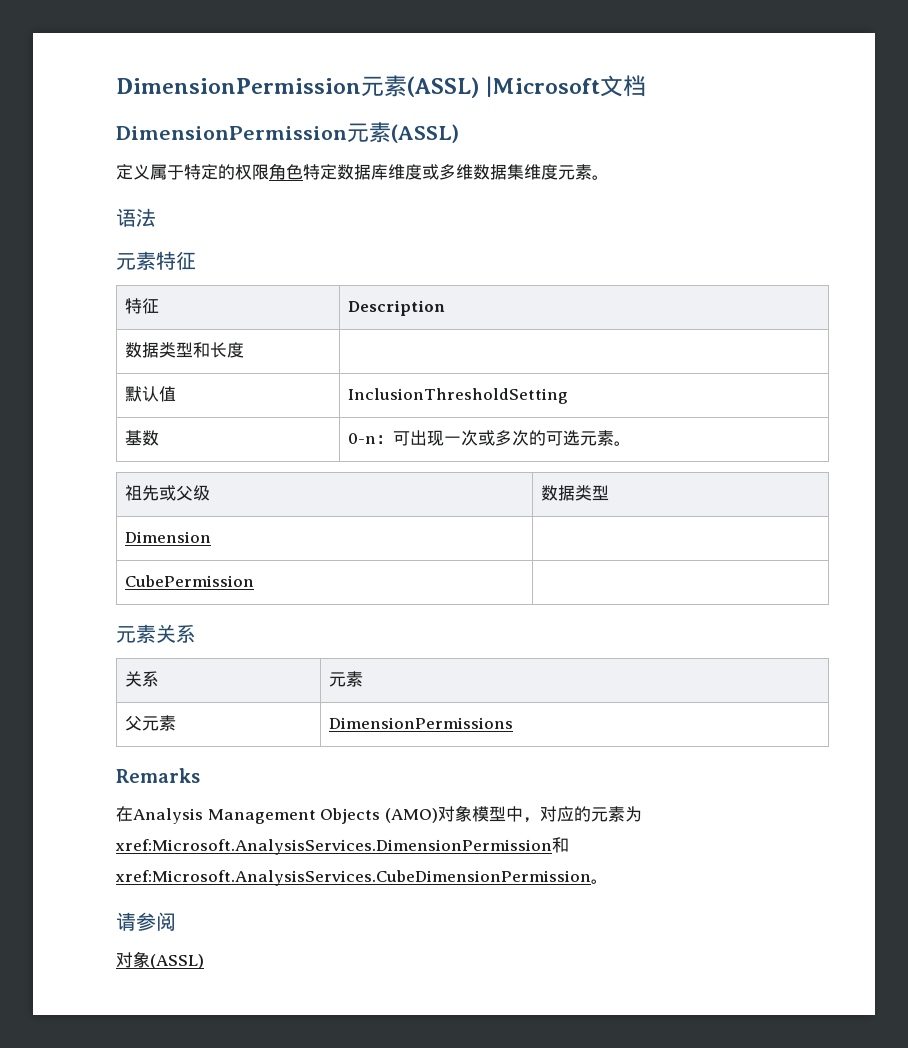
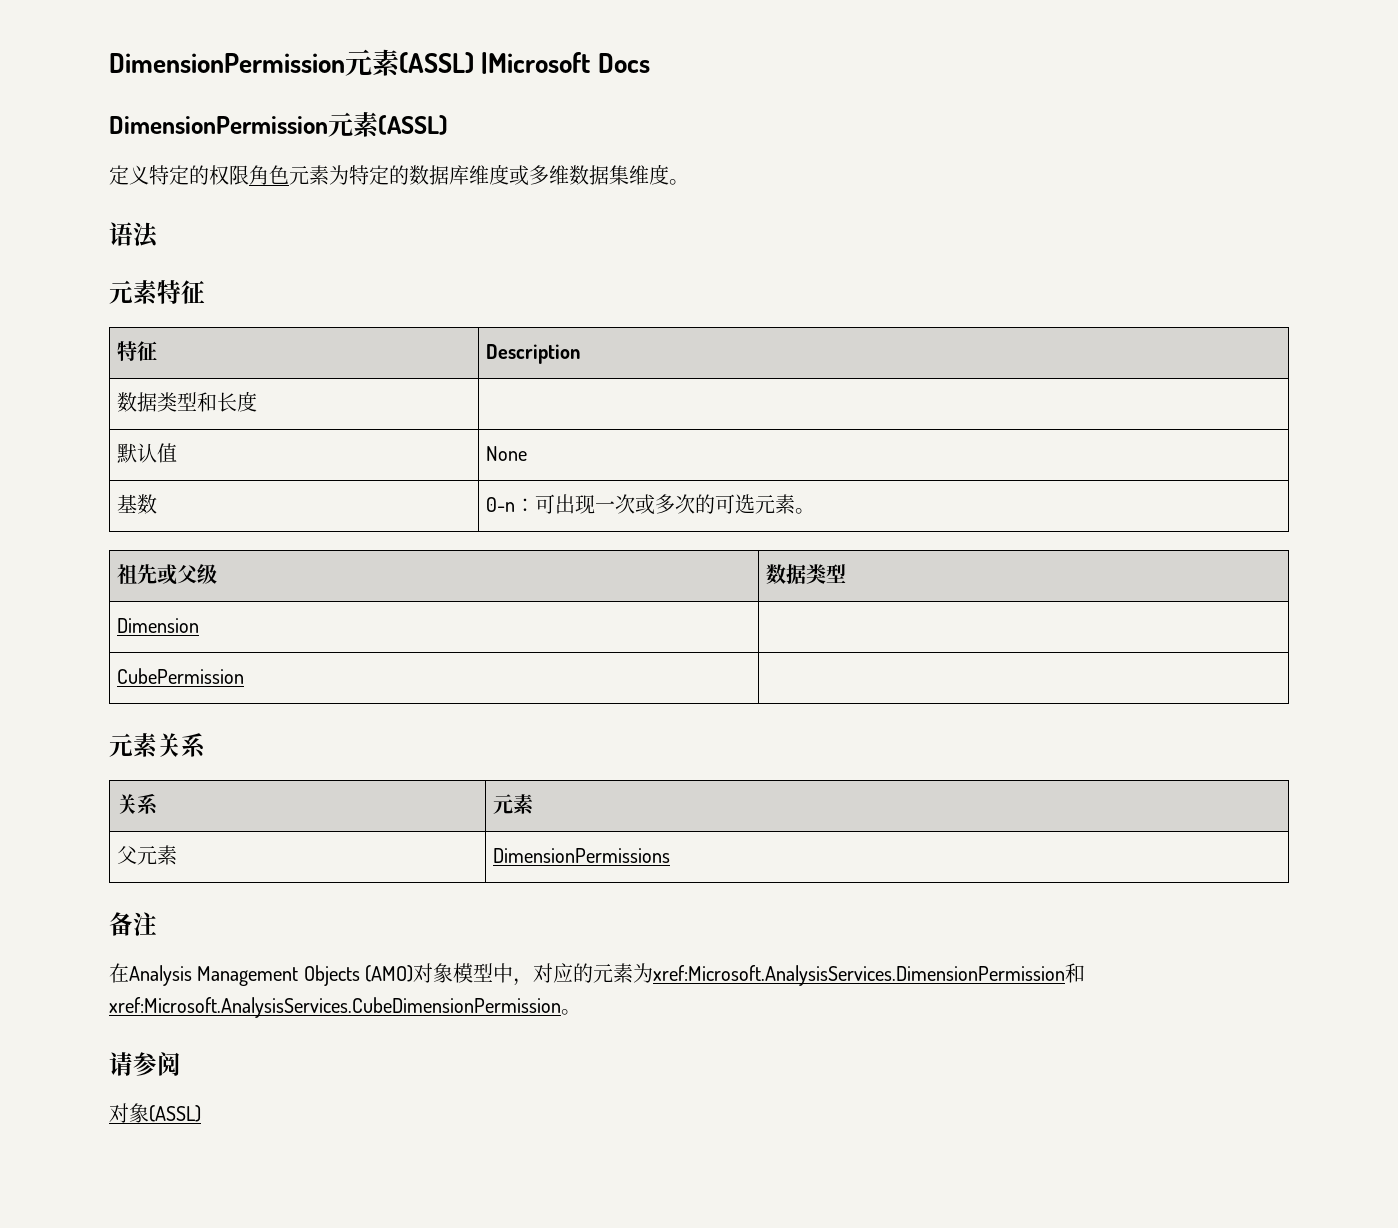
[600,75,647,97] 文档 -> [597,53,650,73] Docs
[150,164,184,180] 属于 -> (149, 175) none
[303,164,337,180] 特定 -> [289,165,409,185] 元素为特定的
[558,164,592,180] 元素 -> (669, 174) none
[348,388,569,404] | InclusionThresholdSetting -> [486,446,528,461] | None
[116,768,200,783] Remarks -> [109,912,157,936] 备注

